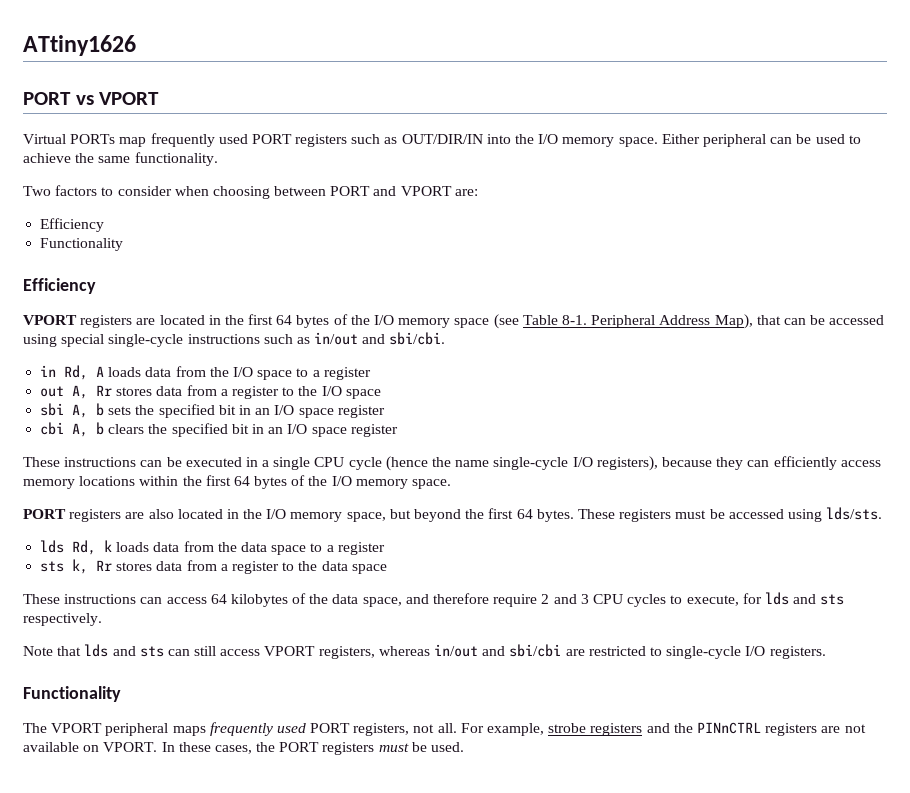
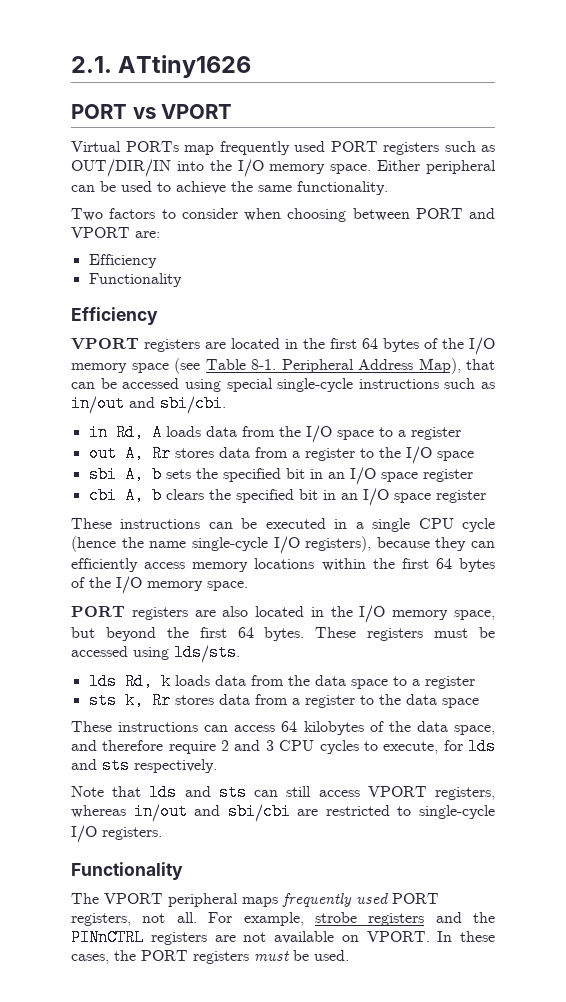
(23, 45) none -> [71,56,112,73] 2.1.

